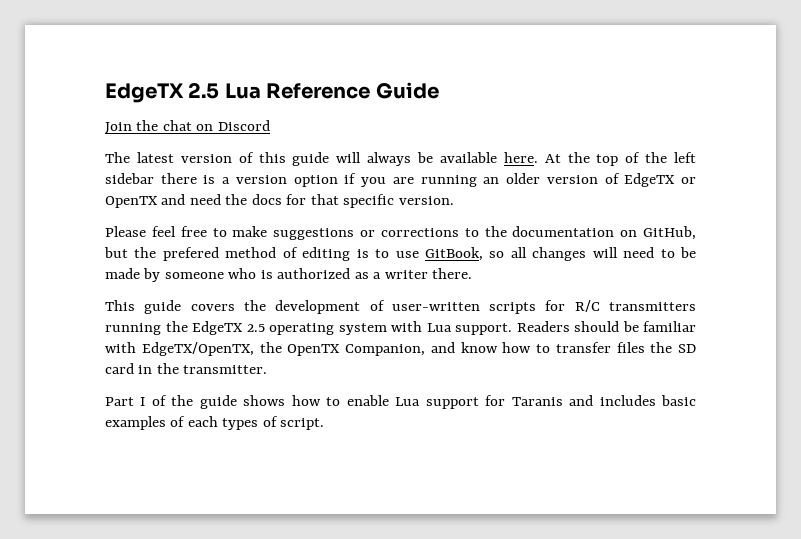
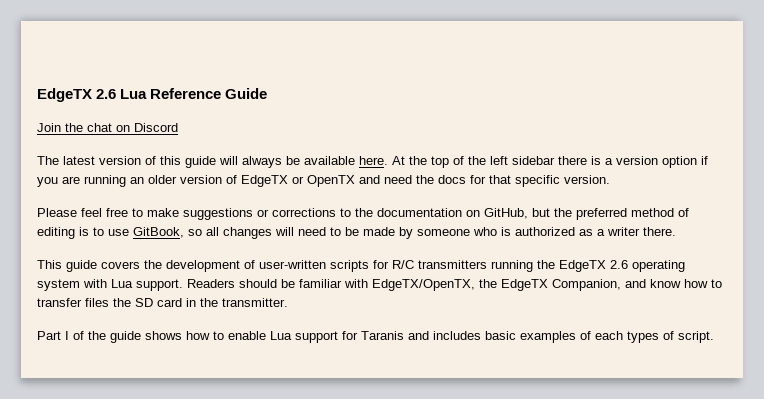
[105,82,220,103] EdgeTX 2.5 -> [37,88,117,102] EdgeTX 2.6
[162,247,219,261] prefered -> [576,208,627,220] preferred
[246,324,265,332] 2.5 -> [610,260,628,269] 2.6
[287,344,341,356] OpenTX -> [501,279,548,291] EdgeTX

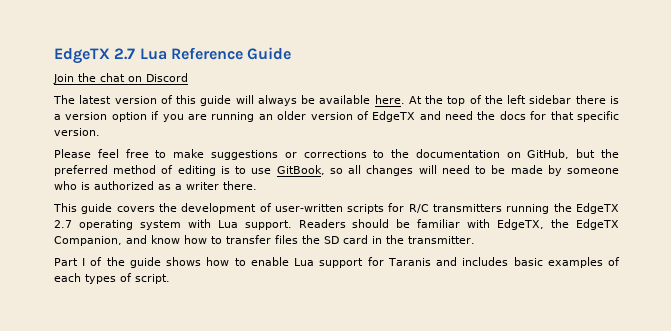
[37,88,117,102] EdgeTX 2.6 -> [54,48,136,64] EdgeTX 2.7
[292,175,355,187] or OpenTX -> (416, 116) none
[610,260,628,269] 2.6 -> [54,220,72,228] 2.7
[372,279,475,291] EdgeTX/OpenTX, -> [497,219,545,230] EdgeTX,

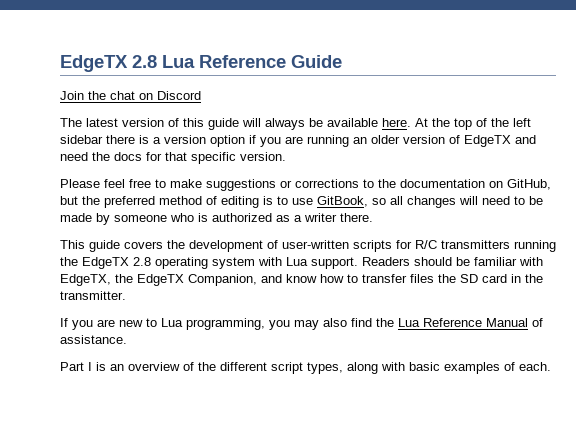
[54,48,136,64] EdgeTX 2.7 -> [60,55,157,72] EdgeTX 2.8
[54,220,72,228] 2.7 -> [133,257,151,266] 2.8
[54,257,621,268] [54,273,170,284] Part I of the guide shows how to enable Lua support for Taranis and includes basic examples of each types of script. -> [60,318,543,330] [60,335,127,344] [60,362,551,374] If you are new to Lua programming, you may also find the Lua Reference Manual of assistance. // Part I is an overview of the different script types, along with basic examples of each.

